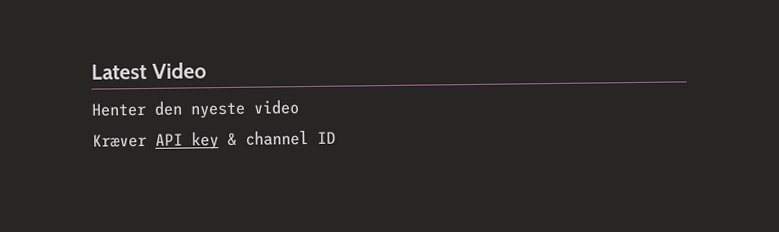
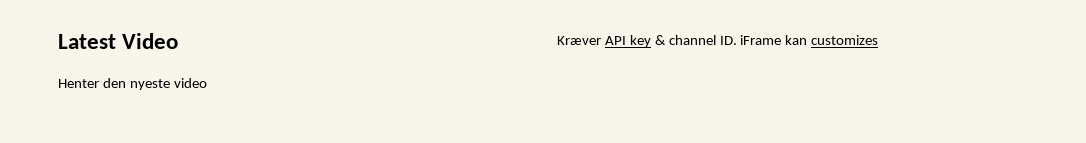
[317,131,336,144] ID -> [719,35,879,45] ID. iFrame kan customizes

